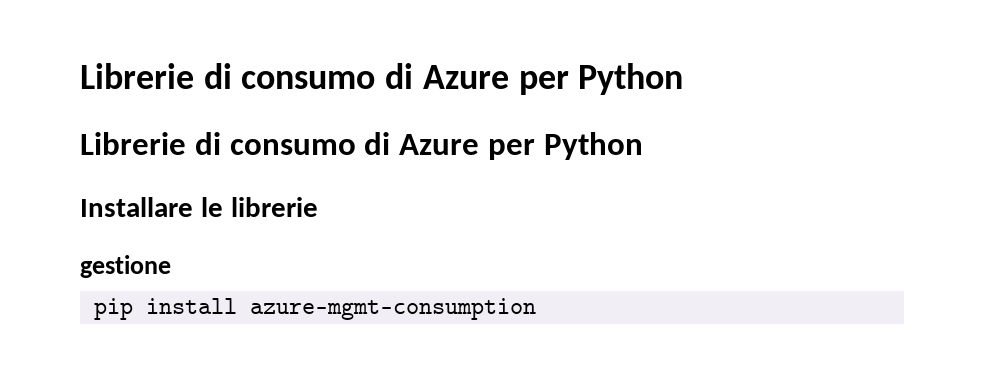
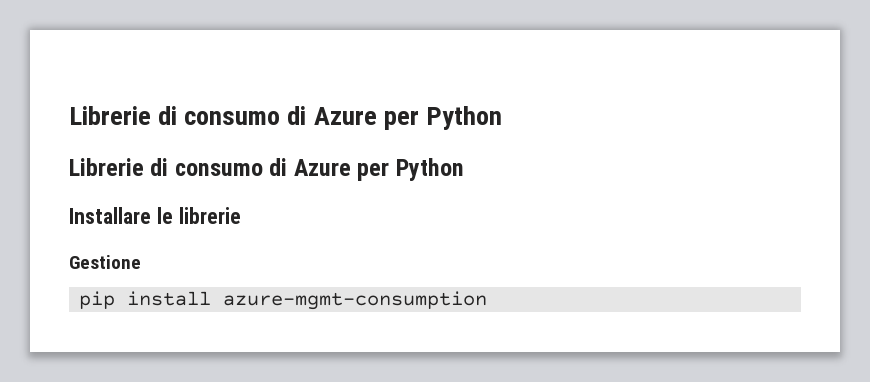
[80,255,171,278] gestione -> [69,255,141,269] Gestione

